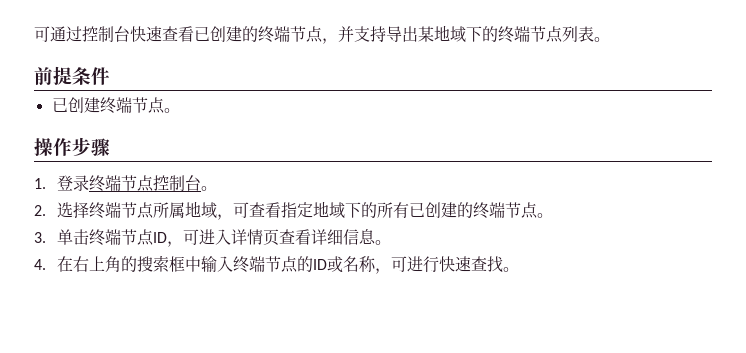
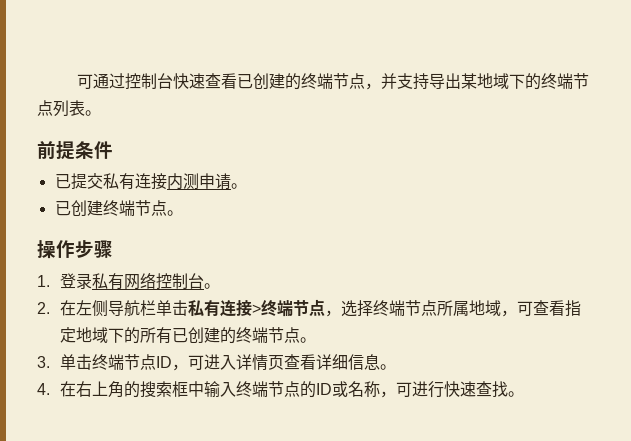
(110, 76) none -> [54,173,247,190] // 已提交私有连接内测申请。
[88,175,154,192] 终端节点 -> [92,272,157,290] 私有网络
(46, 210) none -> [60,299,342,317] 在左侧导航栏单击私有连接>终端节点，

